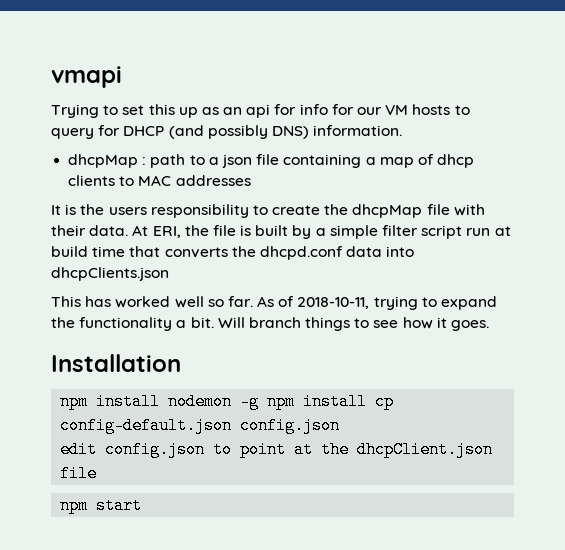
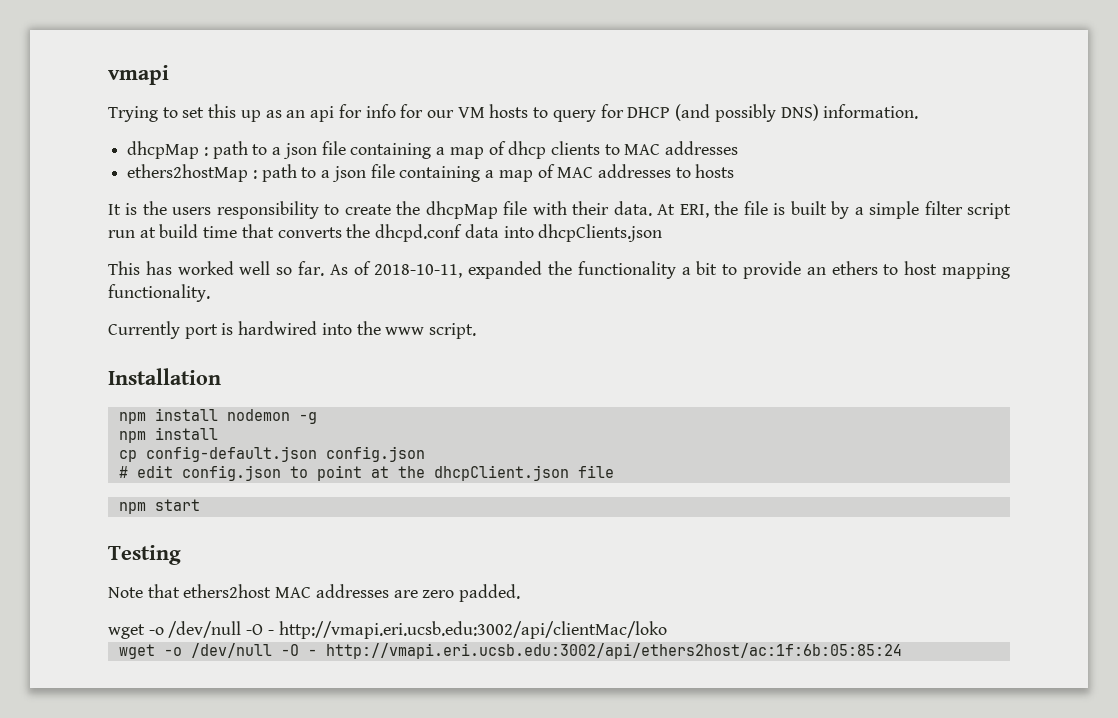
(251, 180) none -> [127,164,735,182] // ethers2hostMap : path to a json file containing a map of MAC addresses to hosts
[373,296,498,310] [51,317,490,331] trying to expand the functionality a bit. Will branch things to see how it goes. -> [468,261,1010,279] [108,284,210,302] [108,321,477,339] expanded the functionality a bit to provide an ethers to host mapping functionality. // Currently port is hardwired into the www script.
[267,393,368,410] npm install -> [118,427,218,443] // npm install //
(341, 425) none -> [118,466,128,478] #
(143, 505) none -> [108,545,181,565] [108,584,521,602] [108,621,667,639] [118,643,902,659] // Testing // Note that ethers2host MAC addresses are zero padded. // wget -o /dev/null -O - http://vmapi.eri.ucsb.edu:3002/api/clientMac/loko // wget -o /dev/null -O - http://vmapi.eri.ucsb.edu:3002/api/ethers2host/ac:1f:6b:05:85:24

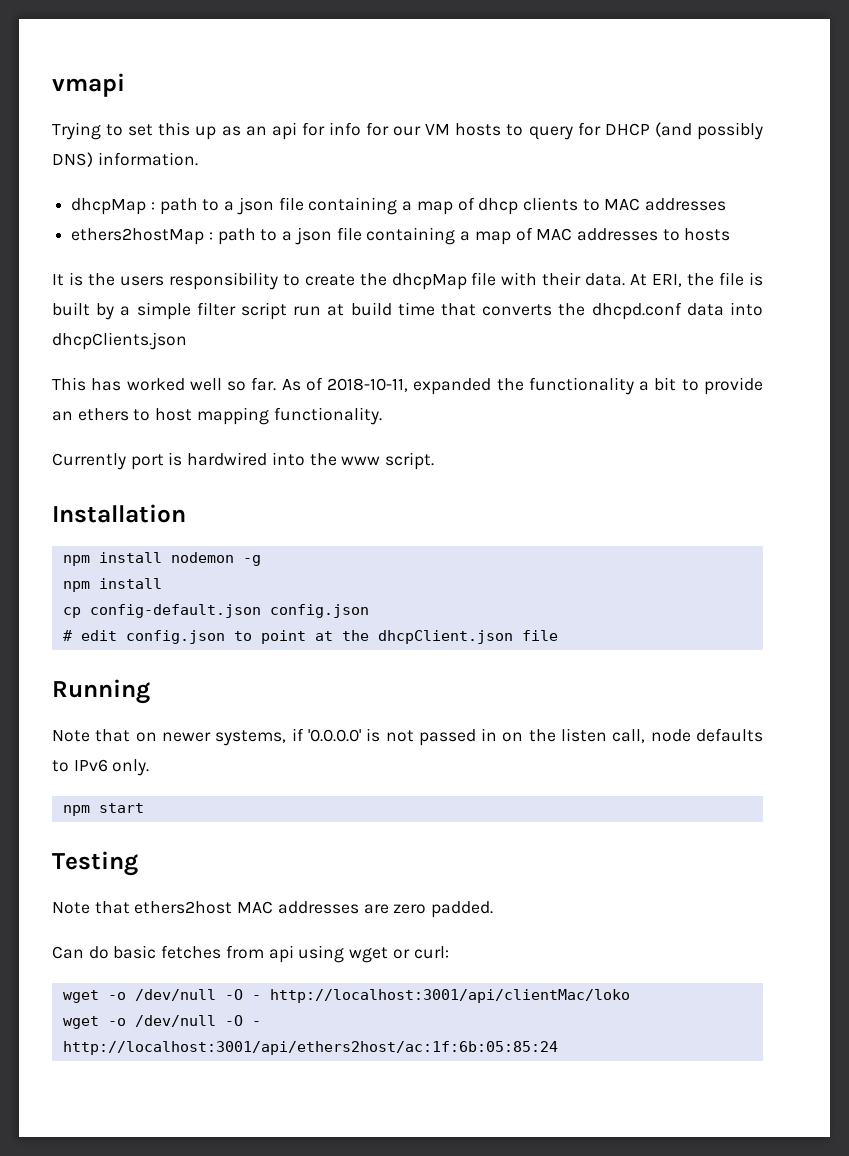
(614, 471) none -> [52,679,150,704] [52,728,763,746] [52,759,150,776] // Running // Note that on newer systems, if '0.0.0.0' is not passed in on the listen call, node defaults to IPv6 only.
[108,621,667,639] [118,643,902,659] wget -o /dev/null -O - http://vmapi.eri.ucsb.edu:3002/api/clientMac/loko // wget -o /dev/null -O - http://vmapi.eri.ucsb.edu:3002/api/ethers2host/ac:1f:6b:05:85:24 -> [52,945,449,963] [62,989,630,1003] [62,1015,261,1029] [62,1041,558,1055] Can do basic fetches from api using wget or curl: // wget -o /dev/null -O - http://localhost:3001/api/clientMac/loko // wget -o /dev/null -O - http://localhost:3001/api/ethers2host/ac:1f:6b:05:85:24

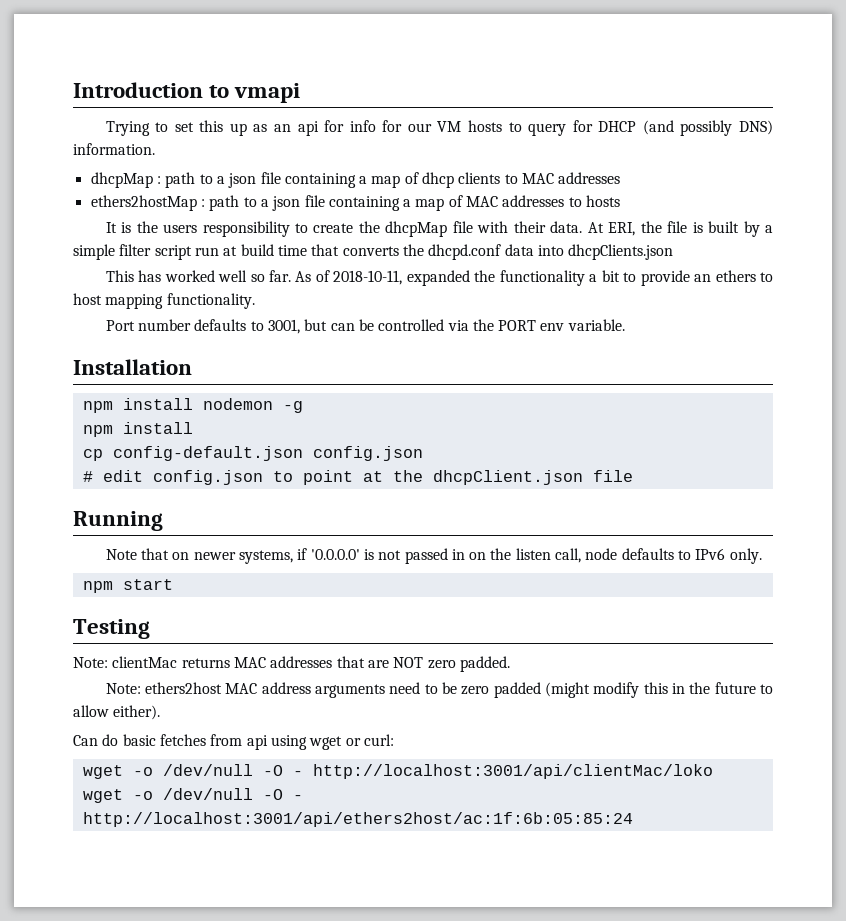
(52, 85) none -> [73,82,230,98] Introduction to
[52,452,435,470] Currently port is hardwired into the www script. -> [105,319,625,334] Port number defaults to 3001, but can be controlled via the PORT env variable.
[52,901,494,918] Note that ethers2host MAC addresses are zero padded. -> [73,656,510,672] [105,682,773,698] [73,705,161,720] Note: clientMac returns MAC addresses that are NOT zero padded. // Note: ethers2host MAC address arguments need to be zero padded (might modify this in the future to allow either).

